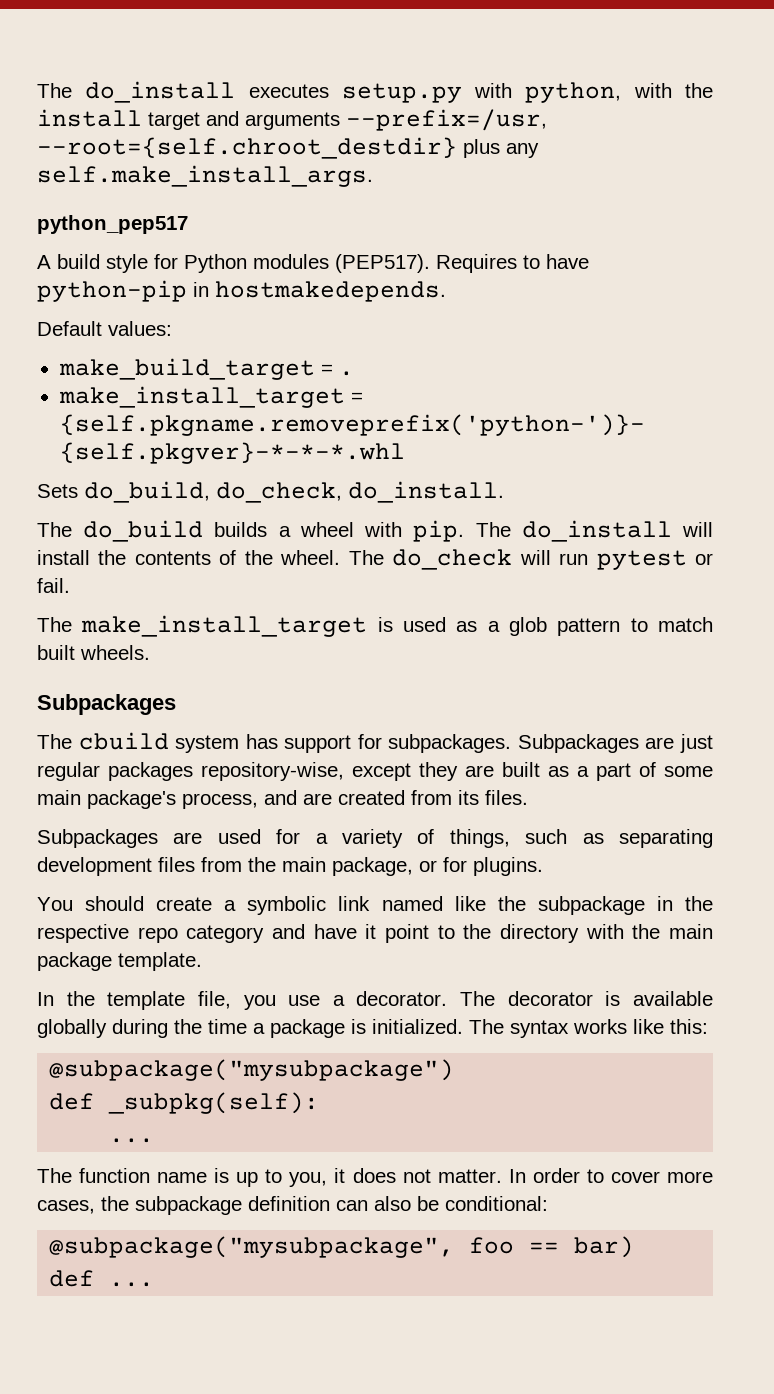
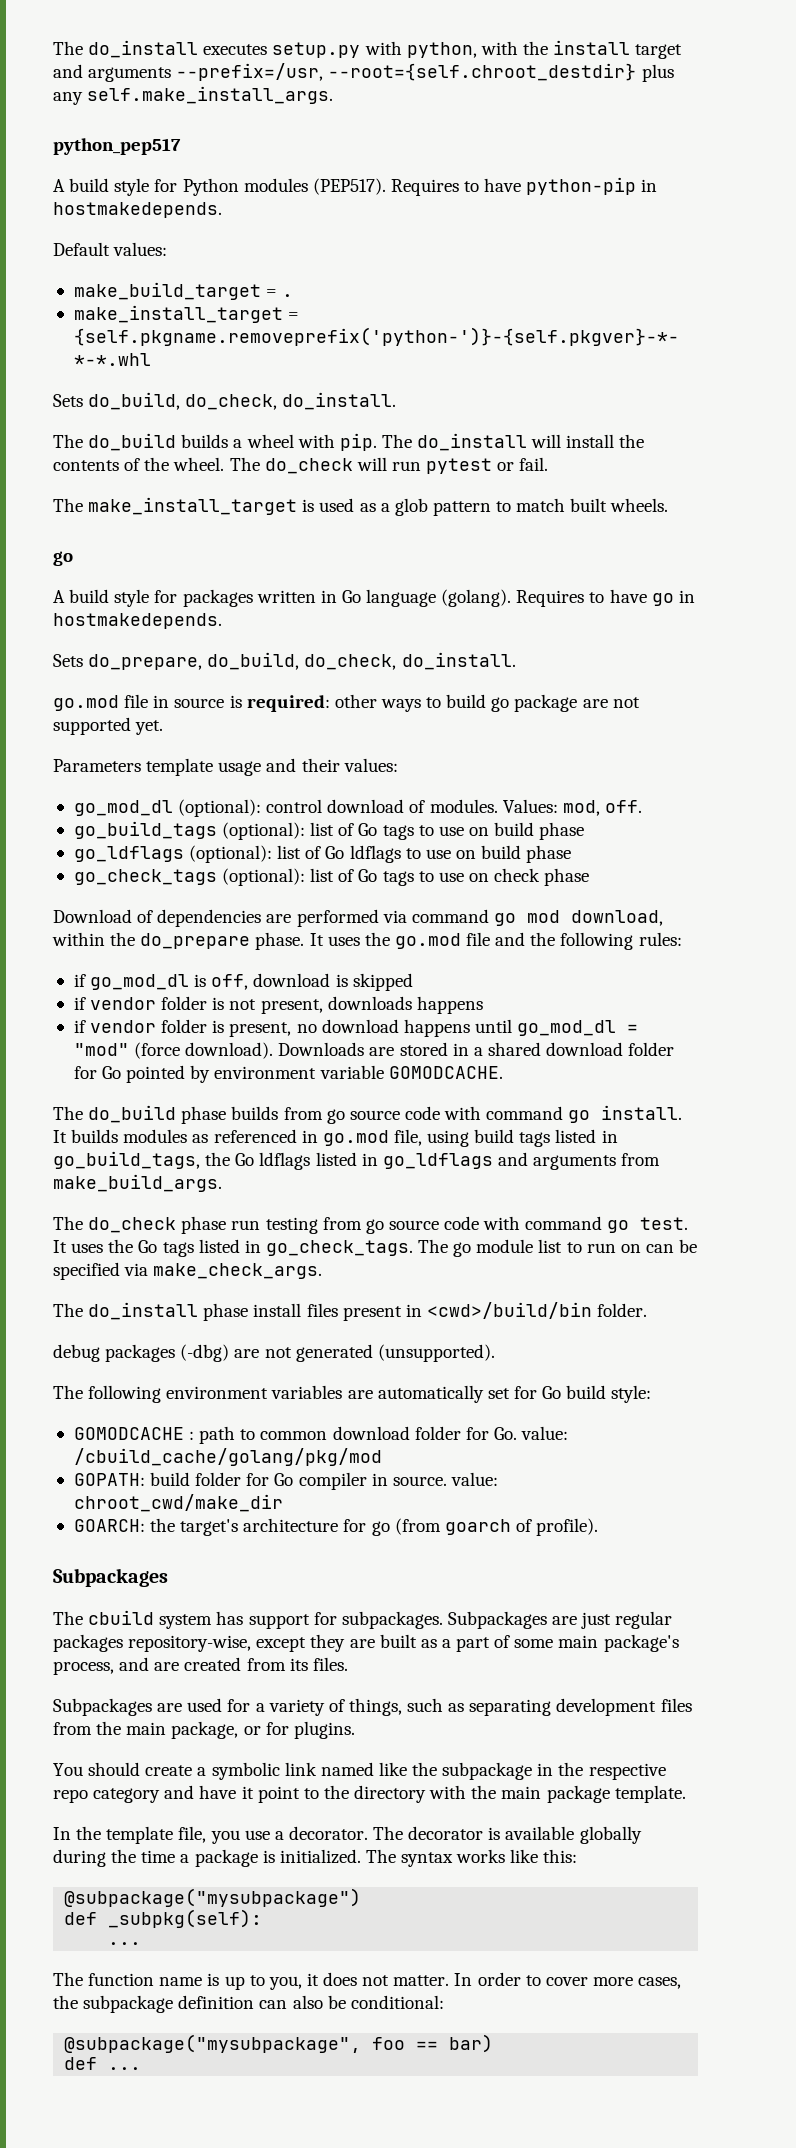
(150, 652) none -> [53,551,73,566] [53,589,695,607] [53,613,222,629] [53,652,516,670] [53,694,640,712] [53,717,164,735] [53,758,398,776] [73,799,642,817] [73,821,585,840] [73,845,572,863] [73,868,590,886] [53,909,663,927] [52,932,682,950] [73,973,413,991] [73,996,483,1014] [73,1019,639,1037] [73,1042,675,1059] [73,1065,503,1083] [53,1105,683,1124] [53,1129,618,1147] [53,1151,661,1170] [53,1174,222,1192] [53,1216,689,1234] [53,1239,698,1257] [53,1262,323,1280] [53,1302,648,1321] [53,1344,495,1362] [53,1385,652,1403] [73,1426,569,1444] [73,1448,382,1466] [73,1472,498,1490] [73,1494,283,1512] [73,1518,599,1536] // go // A build style for packages written in Go language (golang). Requires to have go in hostmakedepends. // Sets do_prepare, do_build, do_check, do_install. // go.mod file in source is required: other ways to build go package are not supported yet. // Parameters template usage and their values: // go_mod_dl (optional): control download of modules. Values: mod, off. // go_build_tags (optional): list of Go tags to use on build phase // go_ldflags (optional): list of Go ldflags to use on build phase // go_check_tags (optional): list of Go tags to use on check phase // Download of dependencies are performed via command go mod download, within the do_prepare phase. It uses the go.mod file and the following rules: // if go_mod_dl is off, download is skipped // if vendor folder is not present, downloads happens // if vendor folder is present, no download happens until go_mod_dl = "mod" (force download). Downloads are stored in a shared download folder for Go pointed by environment variable GOMODCACHE. // The do_build phase builds from go source code with command go install. It builds modules as referenced in go.mod file, using build tags listed in go_build_tags, the Go ldflags listed in go_ldflags and arguments from make_build_args. // The do_check phase run testing from go source code with command go test. It uses the Go tags listed in go_check_tags. The go module list to run on can be specified via make_check_args. // The do_install phase install files present in <cwd>/build/bin folder. // debug packages (-dbg) are not generated (unsupported). // The following environment variables are automatically set for Go build style: // GOMODCACHE : path to common download folder for Go. value: /cbuild_cache/golang/pkg/mod // GOPATH: build folder for Go compiler in source. value: chroot_cwd/make_dir // GOARCH: the target's architecture for go (from goarch of profile).

